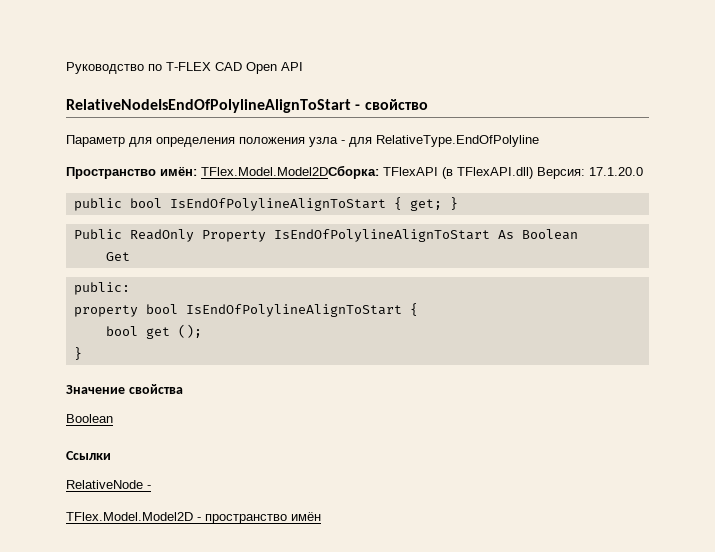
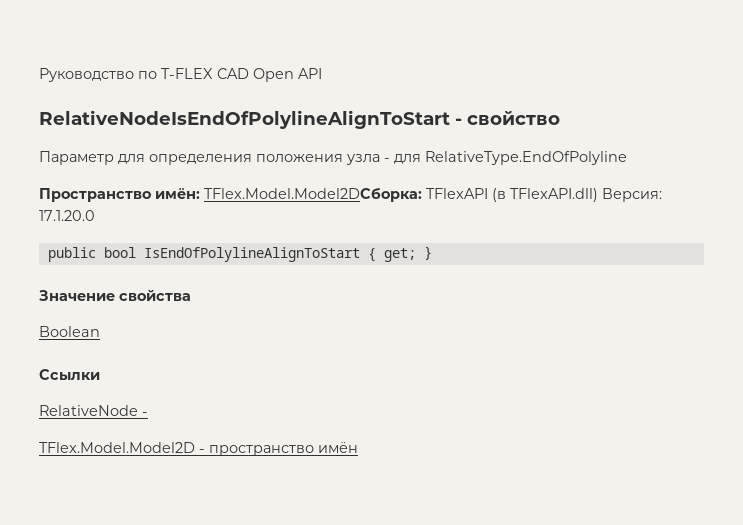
[73,229,578,242] [105,252,130,261] [73,282,130,295] [73,303,418,317] [105,324,202,339] [73,347,82,360] // Public ReadOnly Property IsEndOfPolylineAlignToStart As Boolean // Get // public: // property bool IsEndOfPolylineAlignToStart { // bool get (); // } -> (432, 253) none

